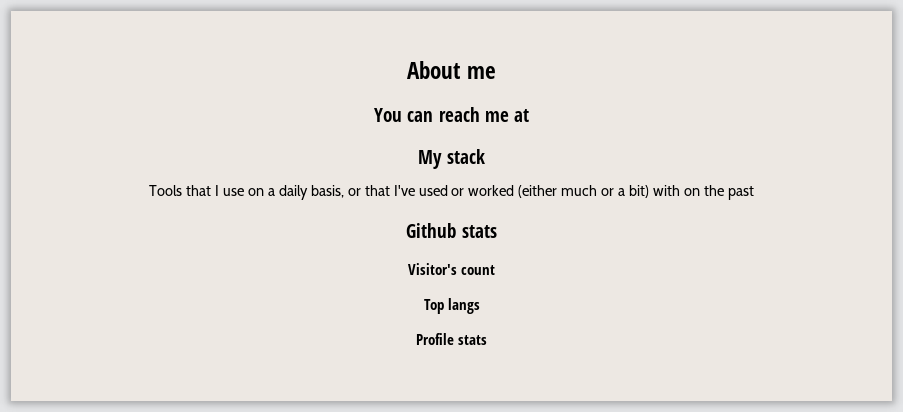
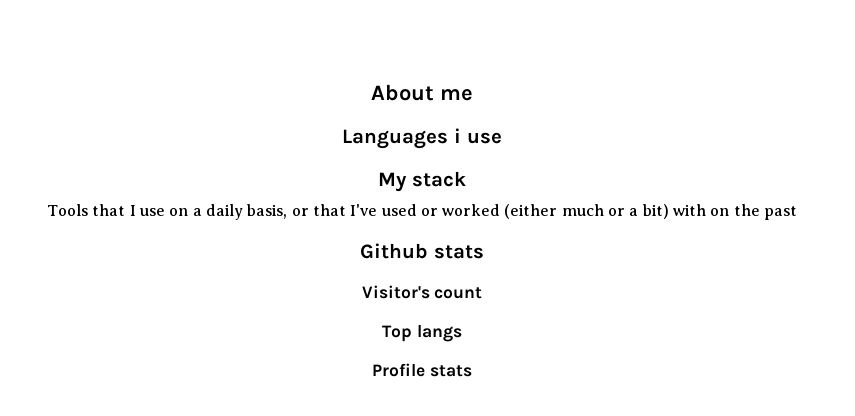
[374,107,529,122] You can reach me at -> [342,128,502,149] Languages i use

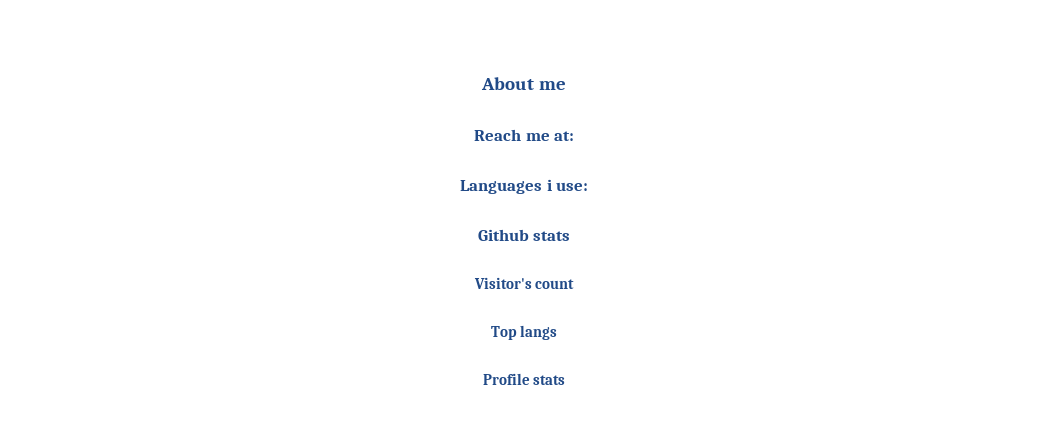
(473, 95) none -> [473,129,575,141] // Reach me at:
[466,132,502,144] [378,171,466,192] [46,204,798,220] use // My stack // Tools that I use on a daily basis, or that I've used or worked (either much or a bit) with on the past -> [556,182,589,191] use:

